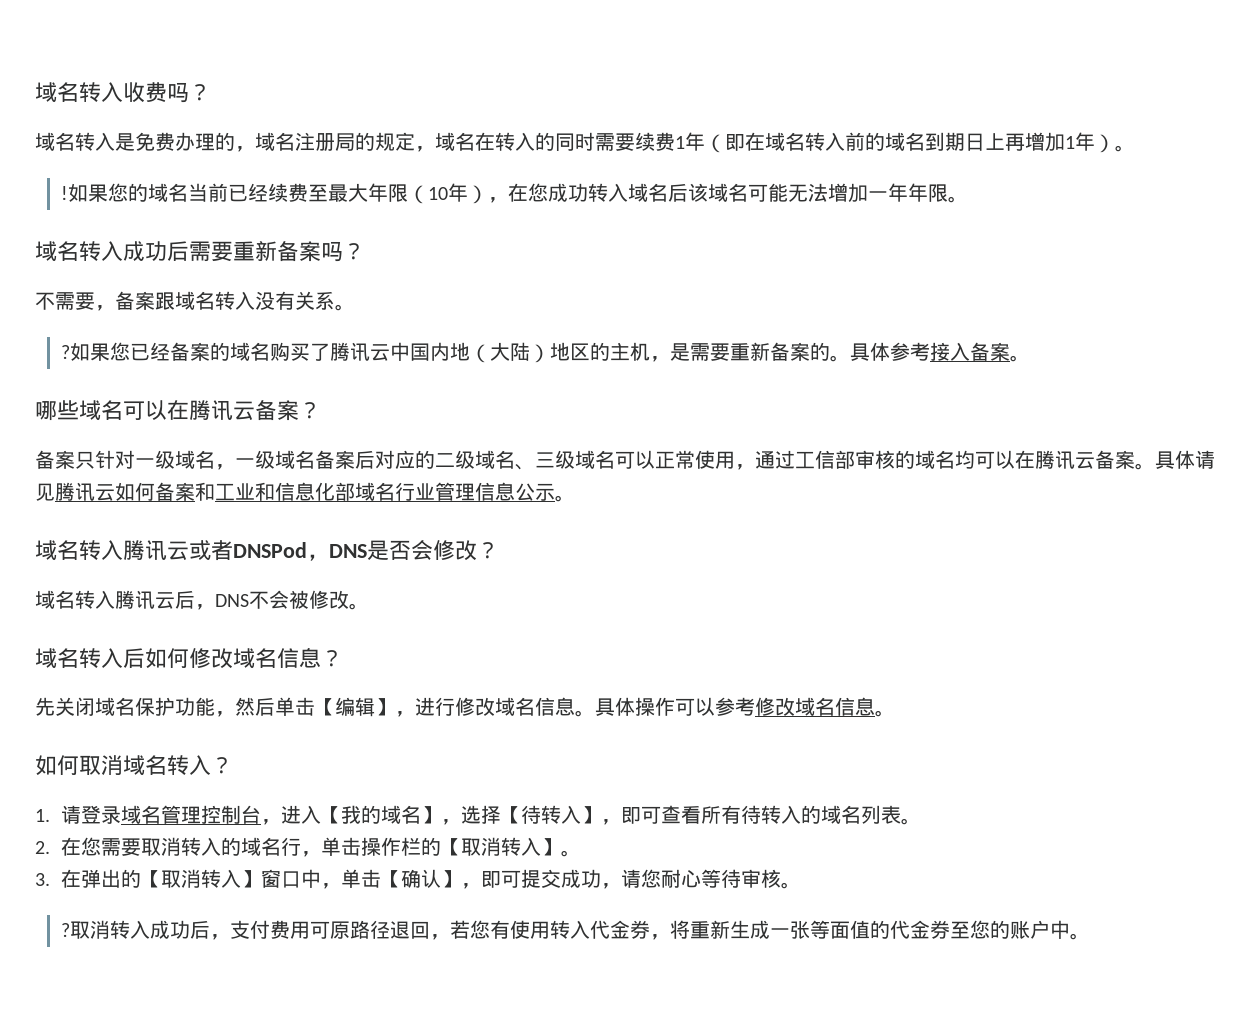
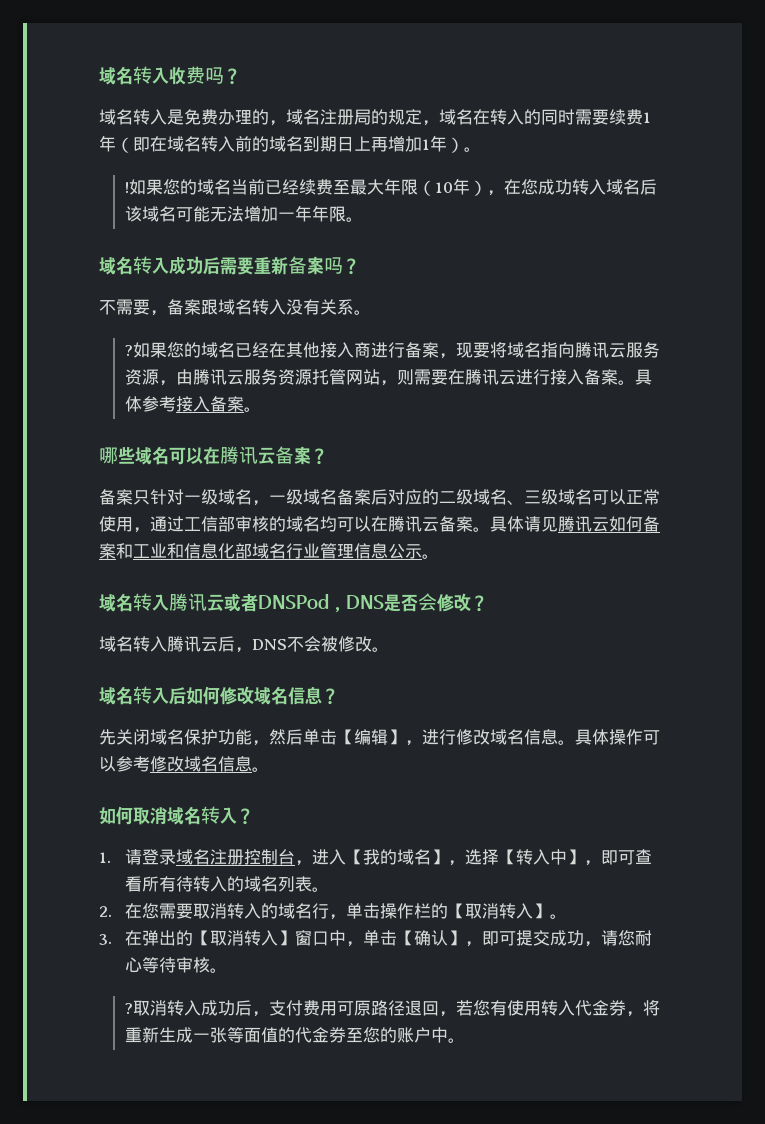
[129,342,830,363] 已经备案的域名购买了腾讯云中国内地（大陆）地区的主机，是需要重新备案的 -> [183,342,660,359] [124,369,618,386] 的域名已经在其他接入商进行备案，现要将域名指向腾讯云服务资源，由腾讯云服务资源托管网站，则需要在腾讯云进行接入备案
[160,805,201,824] 管理 -> [209,849,244,865] 注册
[520,805,581,824] 待转入 -> [515,849,567,865] 转入中

